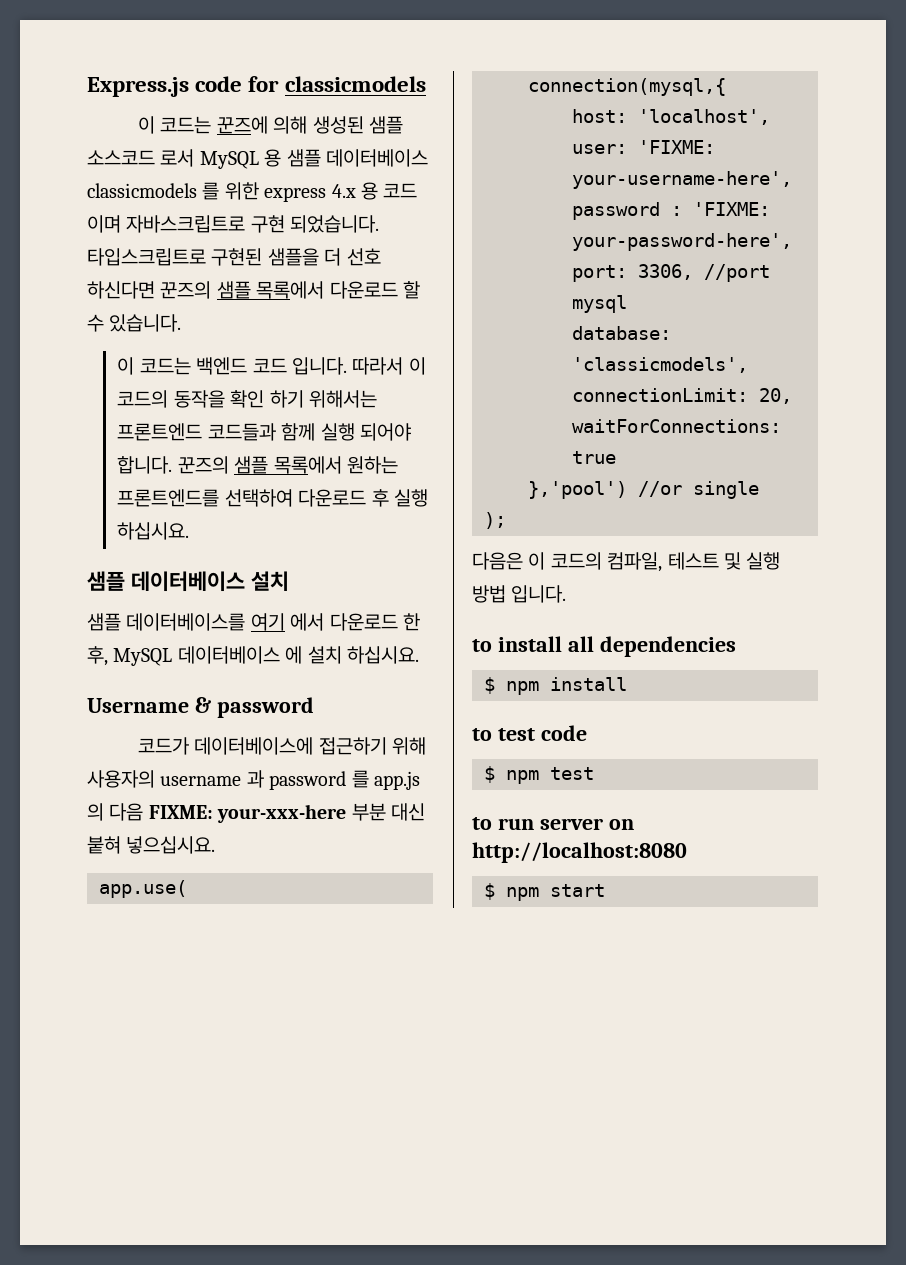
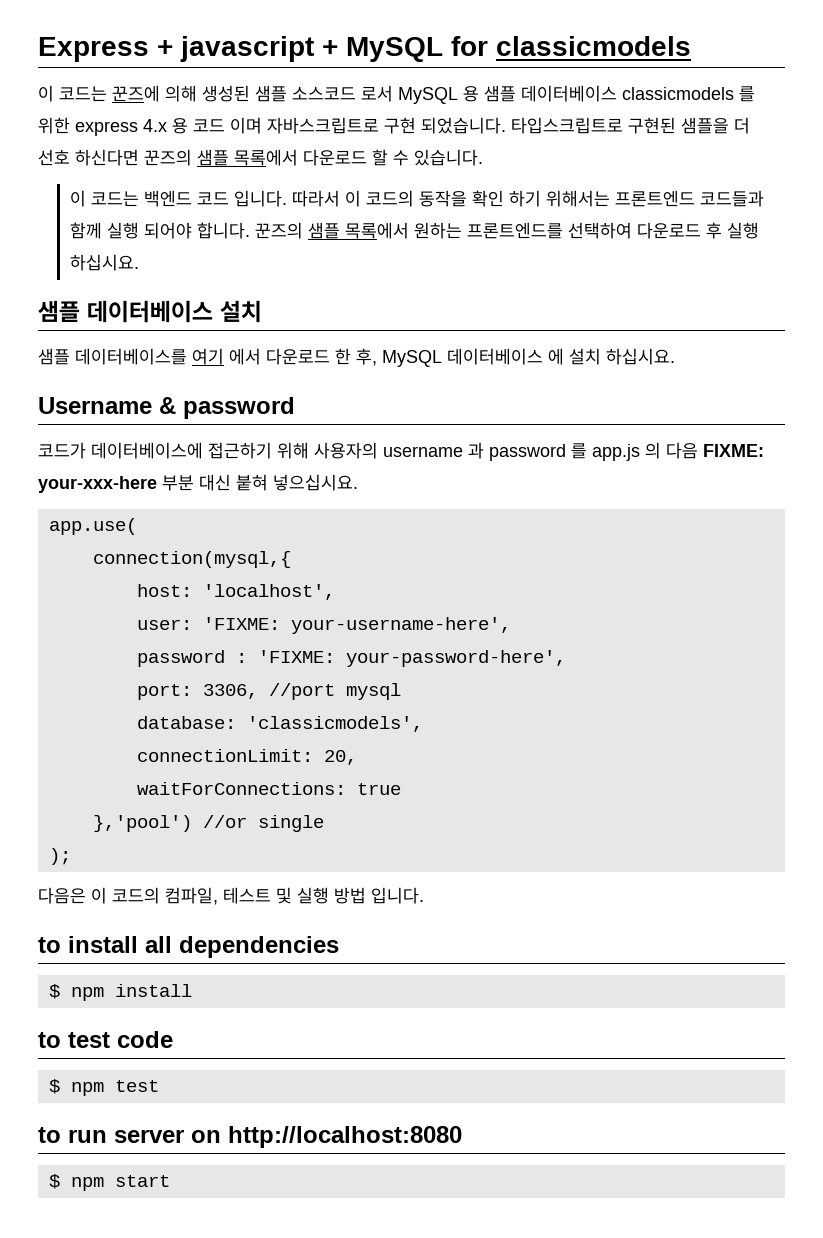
[87,76,243,97] Express.js code -> [38,36,443,62] Express + javascript + MySQL

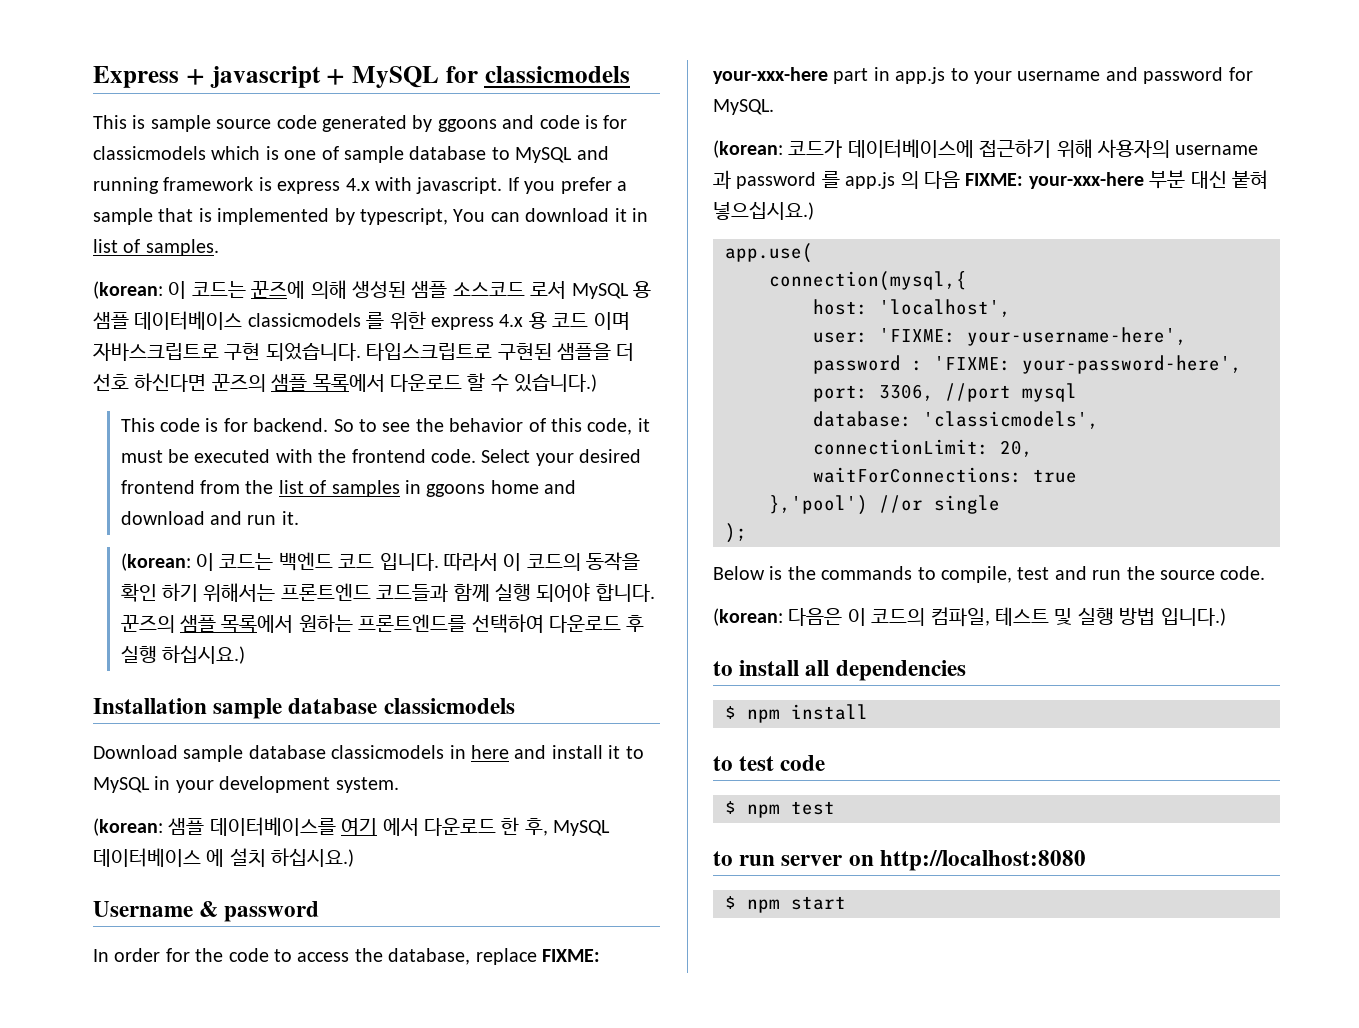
(691, 46) none -> [93,115,628,132] [93,146,609,163] [93,177,627,194] [93,208,648,225] [93,239,219,256] [93,281,163,299] This is sample source code generated by ggoons and code is for classicmodels which is one of sample database to MySQL and running framework is express 4.x with javascript. If you prefer a sample that is implemented by typescript, You can download it in list of samples. // (korean:
[414,149,483,166] 있습니다. // -> [514,374,598,392] [120,418,650,435] [120,449,642,466] [120,480,577,497] [120,511,299,525] [120,553,191,571] 있습니다.) // This code is for backend. So to see the behavior of this code, it must be executed with the frontend code. Select your desired frontend from the list of samples in ggoons home and download and run it. // (korean:
[69,254,139,271] [38,300,262,323] 하십시요. // 샘플 데이터베이스 설치 // -> [161,645,245,664] [93,698,515,719] [93,745,644,762] [93,776,399,793] [93,818,163,836] 하십시요.) // Installation sample database classicmodels // Download sample database classicmodels in here and install it to MySQL in your development system. // (korean:
[606,348,675,365] 하십시요. -> [271,848,355,867] 하십시요.)
(295, 408) none -> [93,948,600,965] [713,67,1253,84] [713,99,774,115] [713,140,783,158] In order for the code to access the database, replace FIXME: your-xxx-here part in app.js to your username and password for MySQL. // (korean:
[273,474,358,491] 넣으십시요. -> [713,201,814,220] 넣으십시요.)
(71, 856) none -> [713,566,1266,583] [713,608,783,626] Below is the commands to compile, test and run the source code. // (korean:
[371,887,424,904] 입니다. -> [1160,608,1226,626] 입니다.)

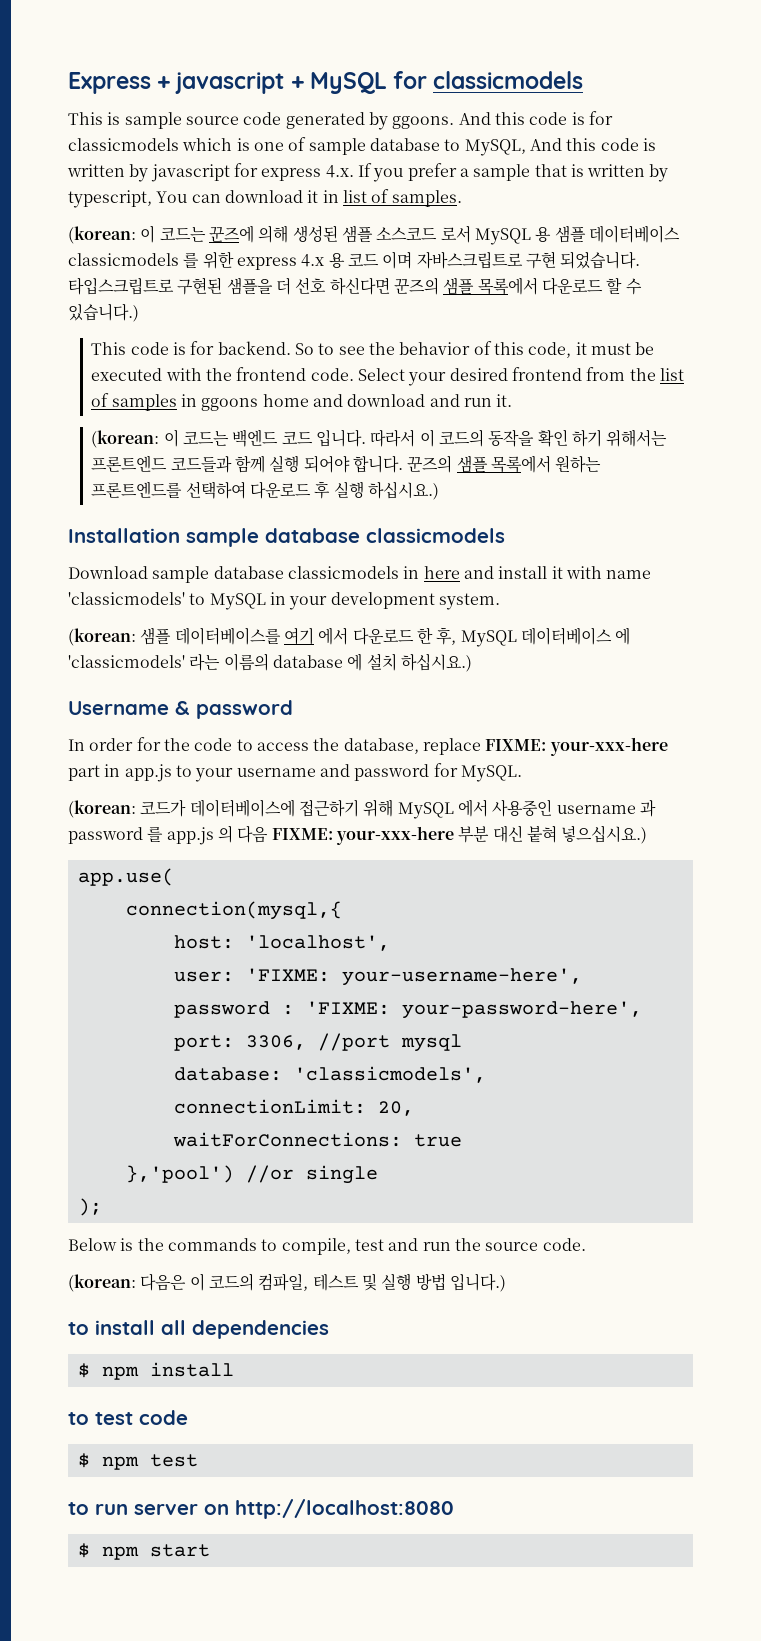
[437,115,535,132] ggoons and -> [392,112,525,129] ggoons. And this
[515,146,609,163] [93,177,503,194] MySQL and running framework is express 4.x with javascript. -> [464,138,656,156] [67,163,354,182] MySQL, And this code is written by javascript for express 4.x.
[217,208,330,225] implemented -> [587,164,646,177] written
(621, 752) none -> [565,566,652,579] [68,592,185,605] with name 'classicmodels'
(225, 858) none -> [68,653,363,671] 'classicmodels' 라는 이름의 database 에
[1097,139,1170,158] 사용자의 -> [397,799,553,819] MySQL 에서 사용중인

